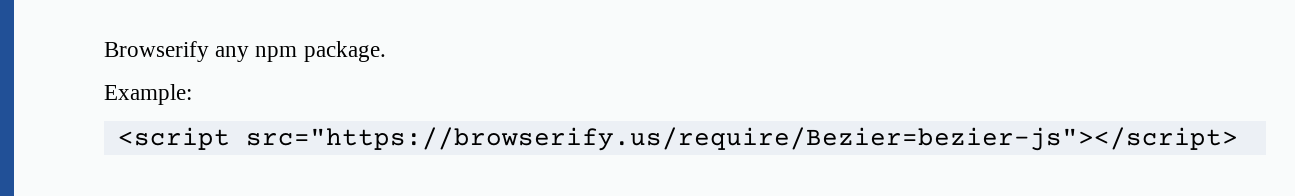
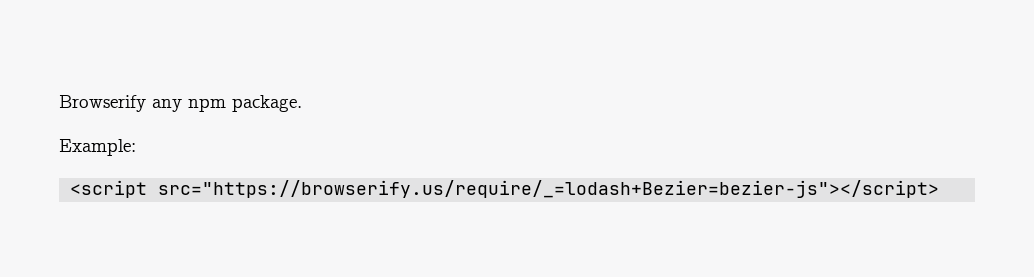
[245,127,1238,151] src="https://browserify.us/require/Bezier=bezier-js"></script> -> [158,180,940,198] src="https://browserify.us/require/_=lodash+Bezier=bezier-js"></script>

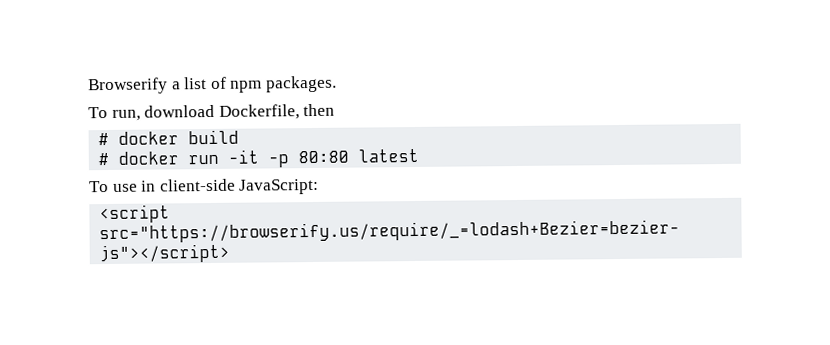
[152,95,302,112] [59,139,136,156] any npm package. // Example: -> [171,75,337,93] [88,103,336,121] [98,129,240,146] [98,148,420,168] [89,178,320,195] a list of npm packages. // To run, download Dockerfile, then // # docker build // # docker run -it -p 80:80 latest // To use in client-side JavaScript:

